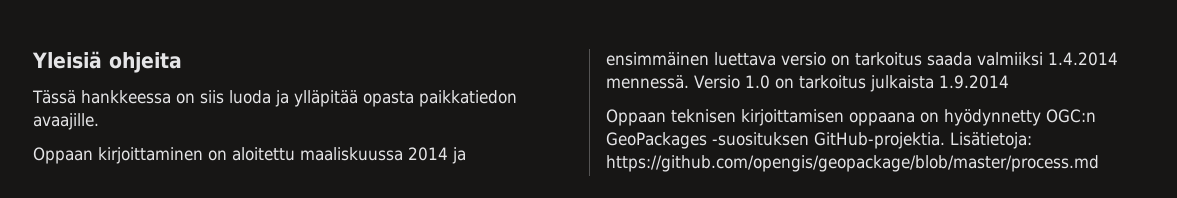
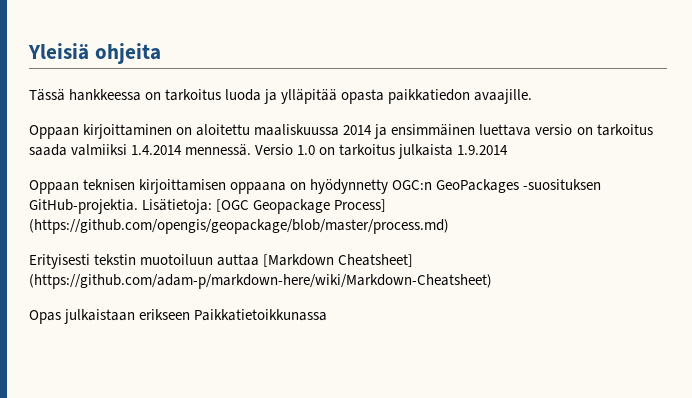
[199,90,224,104] siis -> [165,89,222,101] tarkoitus
[606,155,1099,172] https://github.com/opengis/geopackage/blob/master/process.md -> [216,199,387,214] [29,219,449,234] [29,254,414,269] [29,274,492,289] [29,309,328,324] [OGC Geopackage Process] (https://github.com/opengis/geopackage/blob/master/process.md) // Erityisesti tekstin muotoiluun auttaa [Markdown Cheatsheet] (https://github.com/adam-p/markdown-here/wiki/Markdown-Cheatsheet) // Opas julkaistaan erikseen Paikkatietoikkunassa

